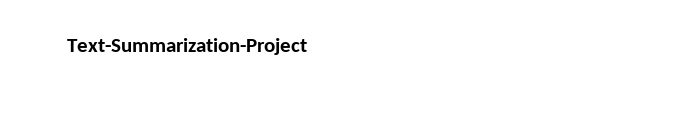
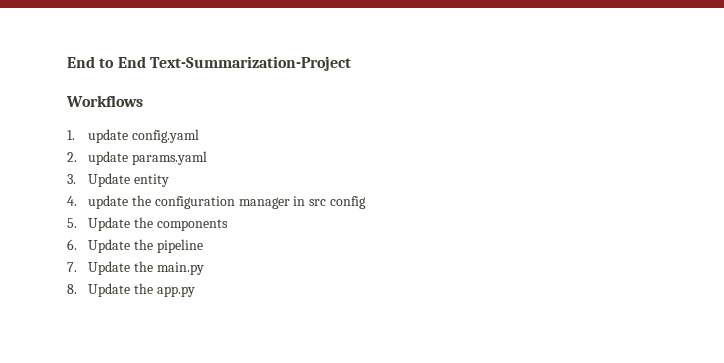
[67,38,307,55] Text-Summarization-Project -> [67,56,351,71] [66,95,143,107] [67,129,200,143] [67,151,208,165] [67,173,170,187] [67,195,366,209] [67,217,228,231] [67,239,203,253] [67,261,204,275] [67,283,195,297] End to End Text-Summarization-Project // Workflows // 1. update config.yaml // 2. update params.yaml // 3. Update entity // 4. update the configuration manager in src config // 5. Update the components // 6. Update the pipeline // 7. Update the main.py // 8. Update the app.py

